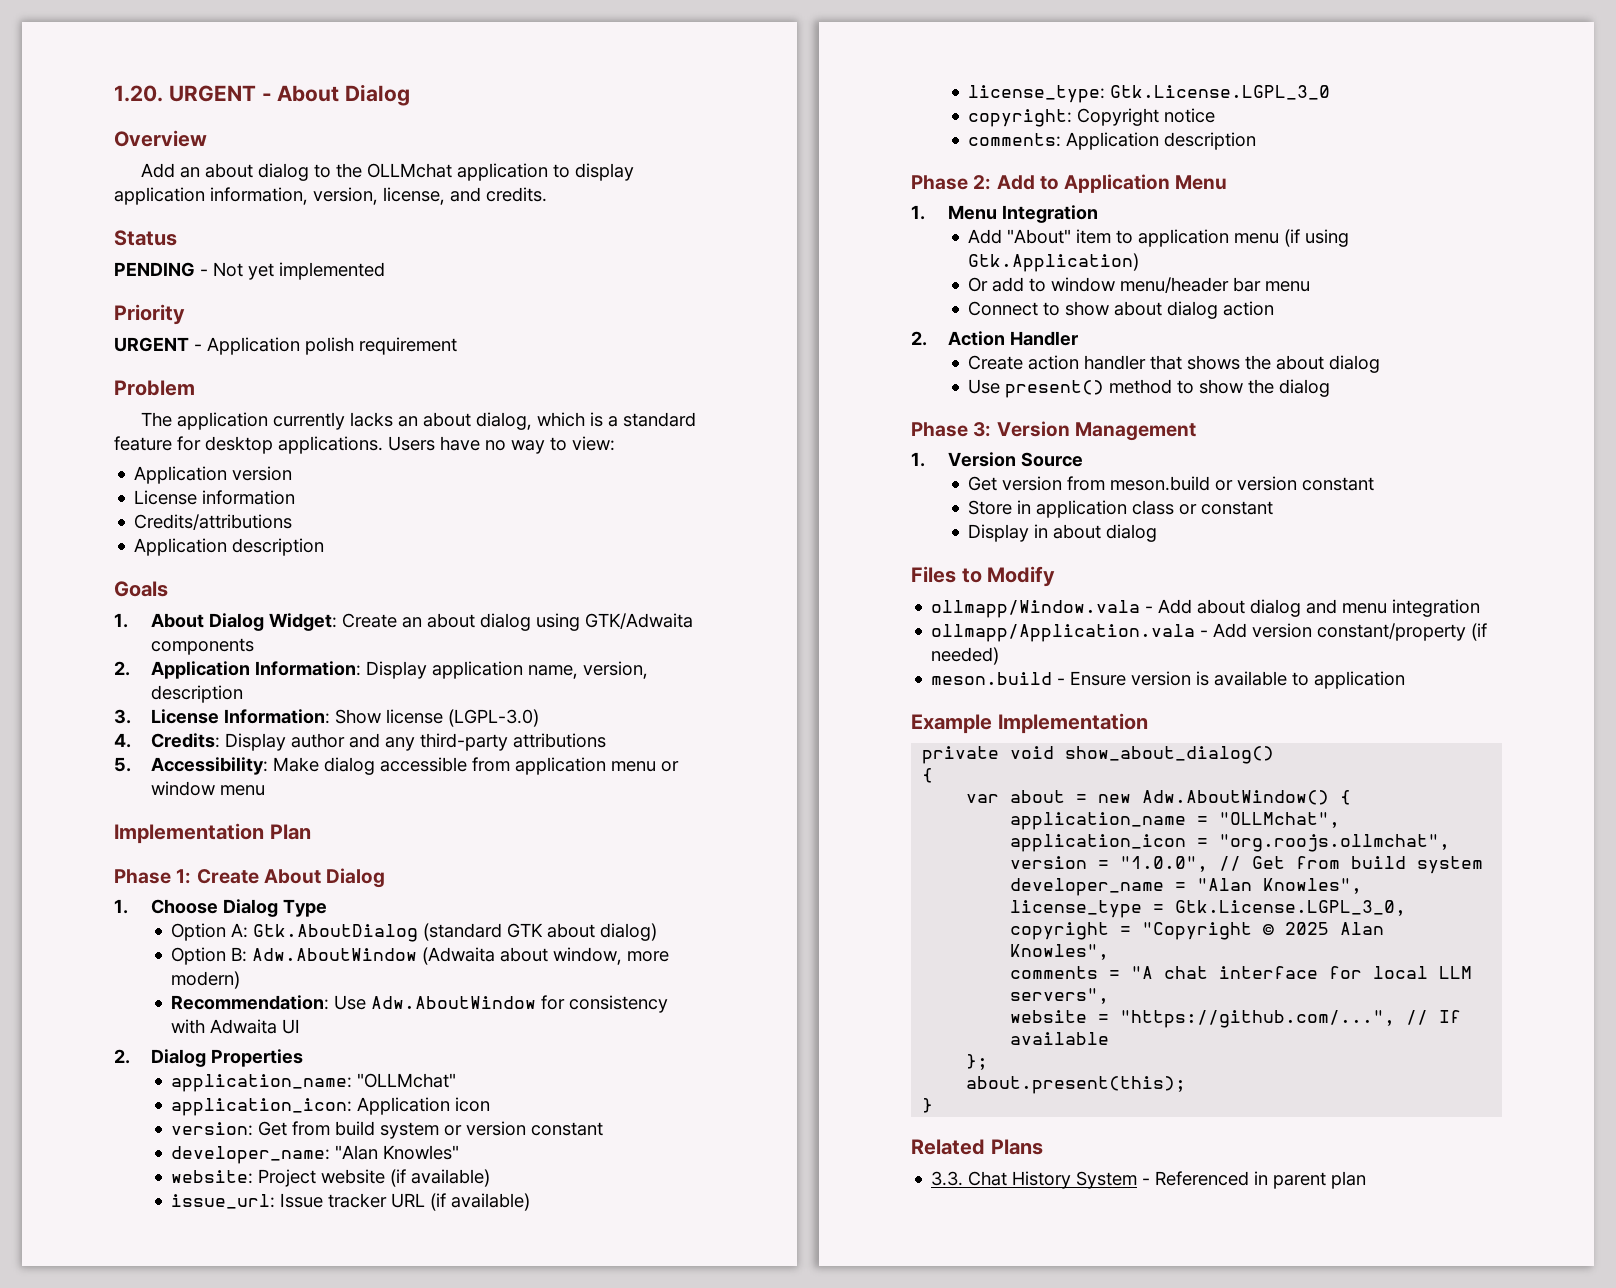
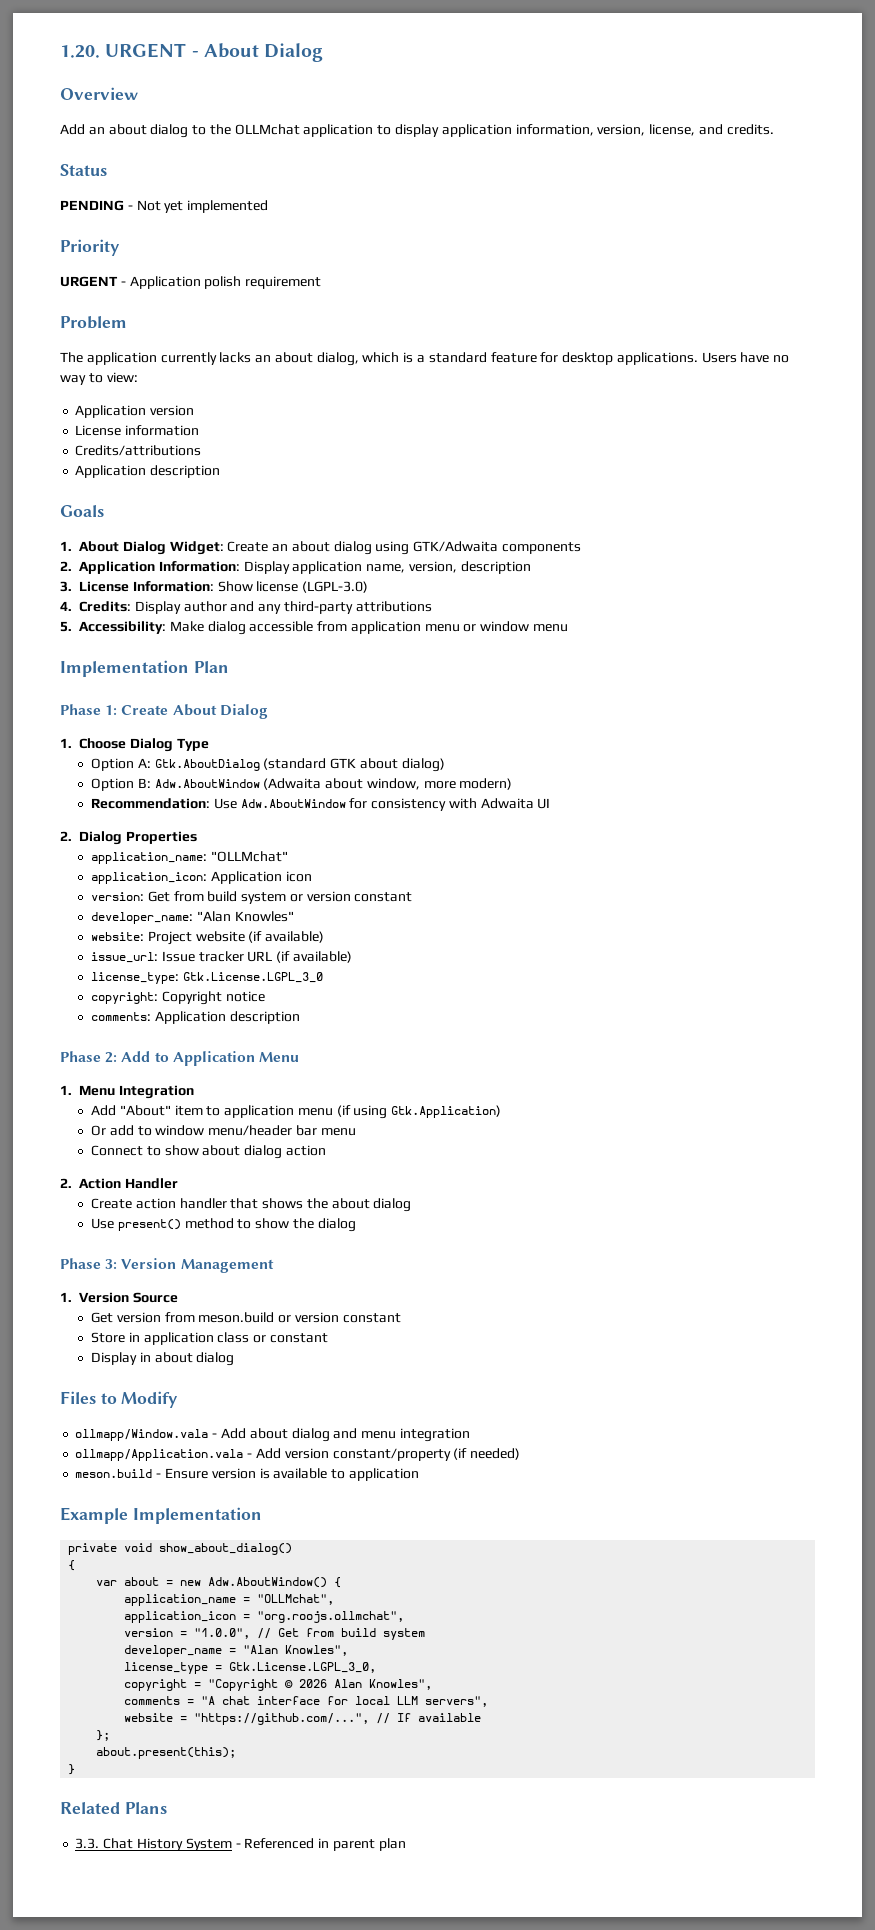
[1285,922,1330,935] 2025 -> [299,1679,328,1688] 2026

